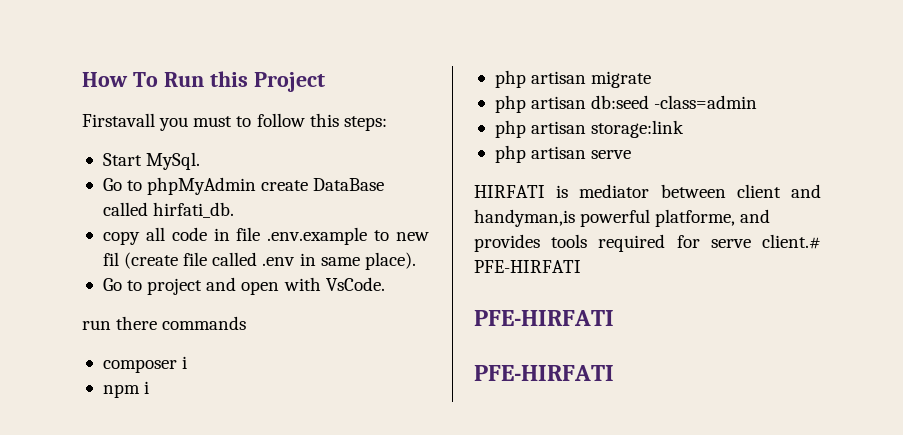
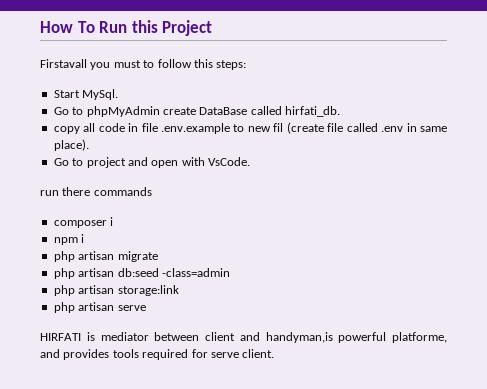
[762,234,821,249] [474,260,581,273] [474,310,614,326] [474,365,614,381] client.# PFE-HIRFATI // PFE-HIRFATI // PFE-HIRFATI -> [242,349,275,358] client.

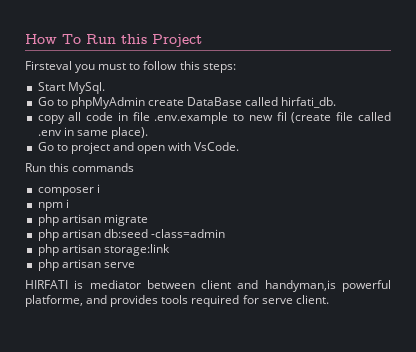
[40,59,87,68] Firstavall -> [25,61,72,70] Firsteval
[40,187,91,196] run there -> [25,163,70,172] Run this

